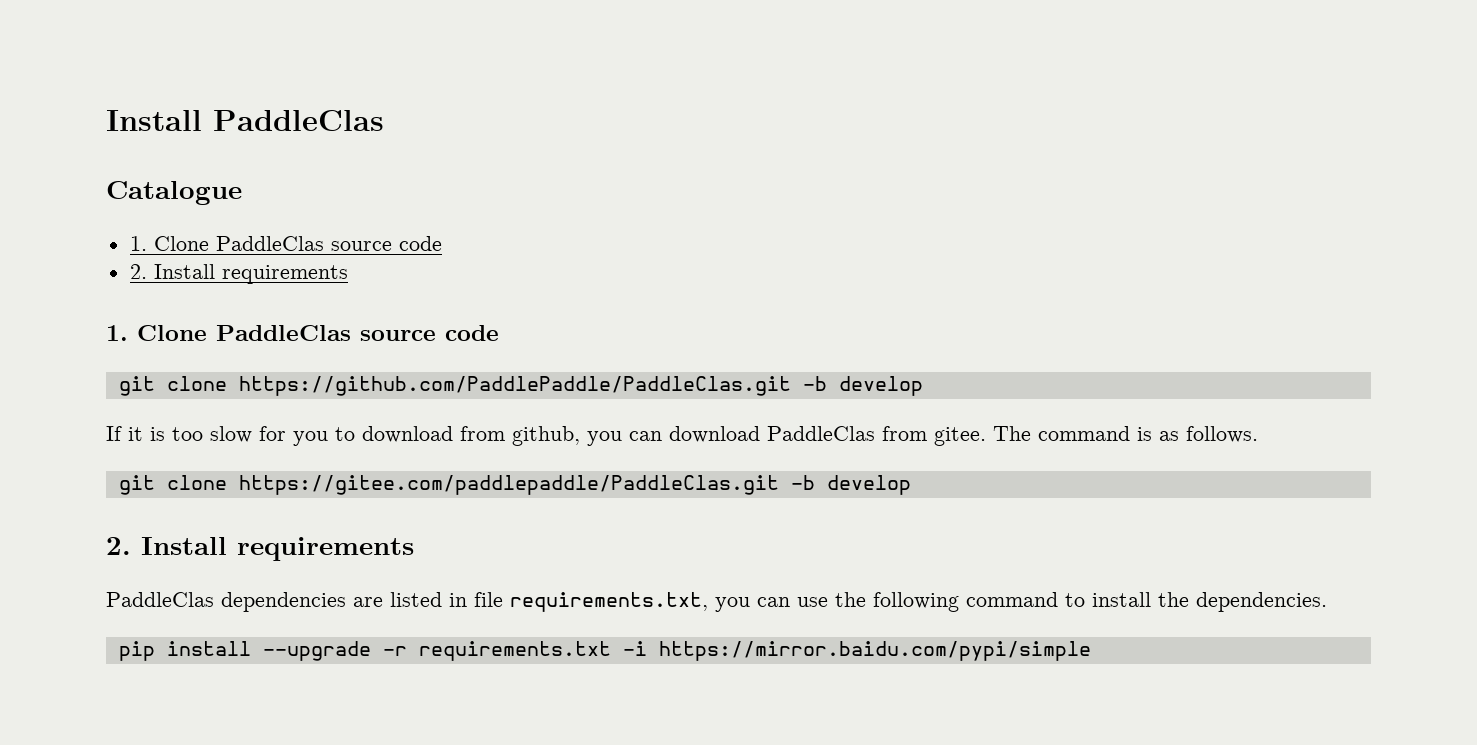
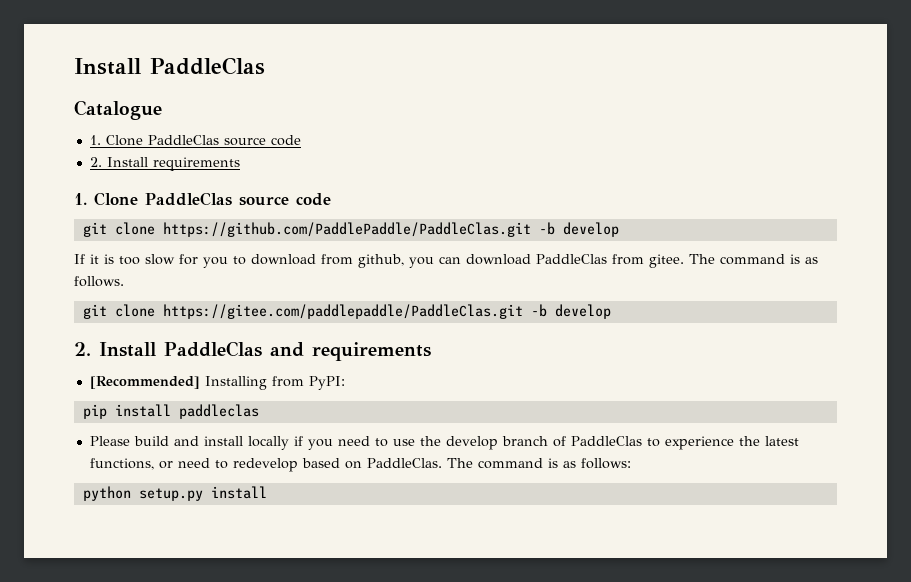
[237,537,414,561] [106,592,1327,612] [118,641,1091,661] requirements // PaddleClas dependencies are listed in file requirements.txt, you can use the following command to install the dependencies. // pip install --upgrade -r requirements.txt -i https://mirror.baidu.com/pypi/simple -> [164,341,431,361] [89,376,345,390] [82,404,259,419] [89,436,799,450] [89,458,631,472] [82,486,267,501] PaddleClas and requirements // [Recommended] Installing from PyPI: // pip install paddleclas // Please build and install locally if you need to use the develop branch of PaddleClas to experience the latest functions, or need to redevelop based on PaddleClas. The command is as follows: // python setup.py install

